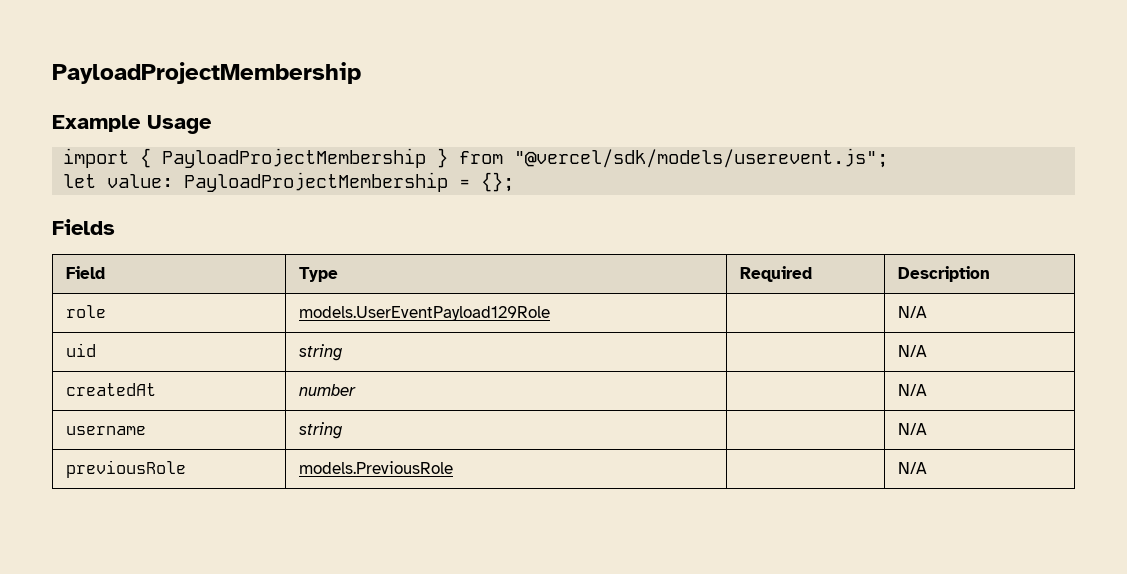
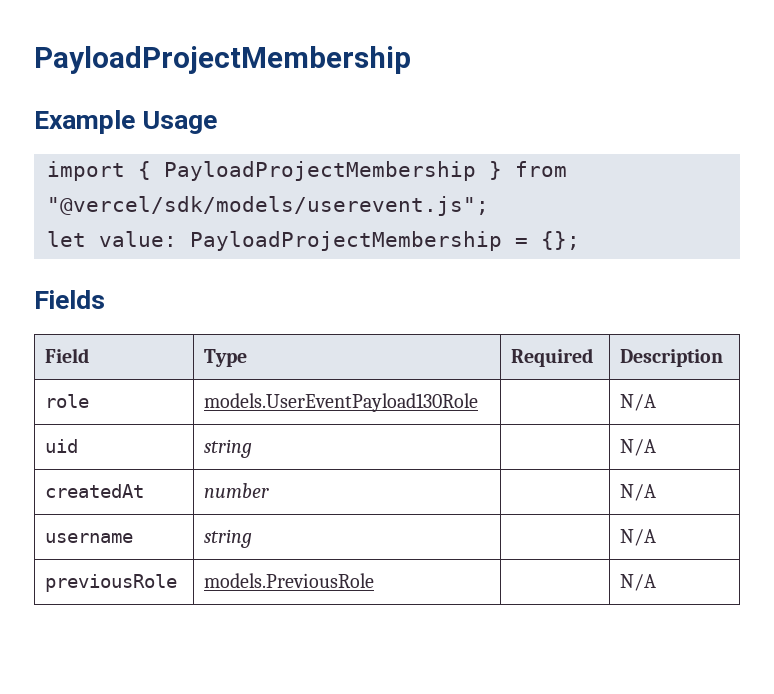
[298,306,550,321] models.UserEventPayload129Role -> [203,393,478,412] models.UserEventPayload130Role

